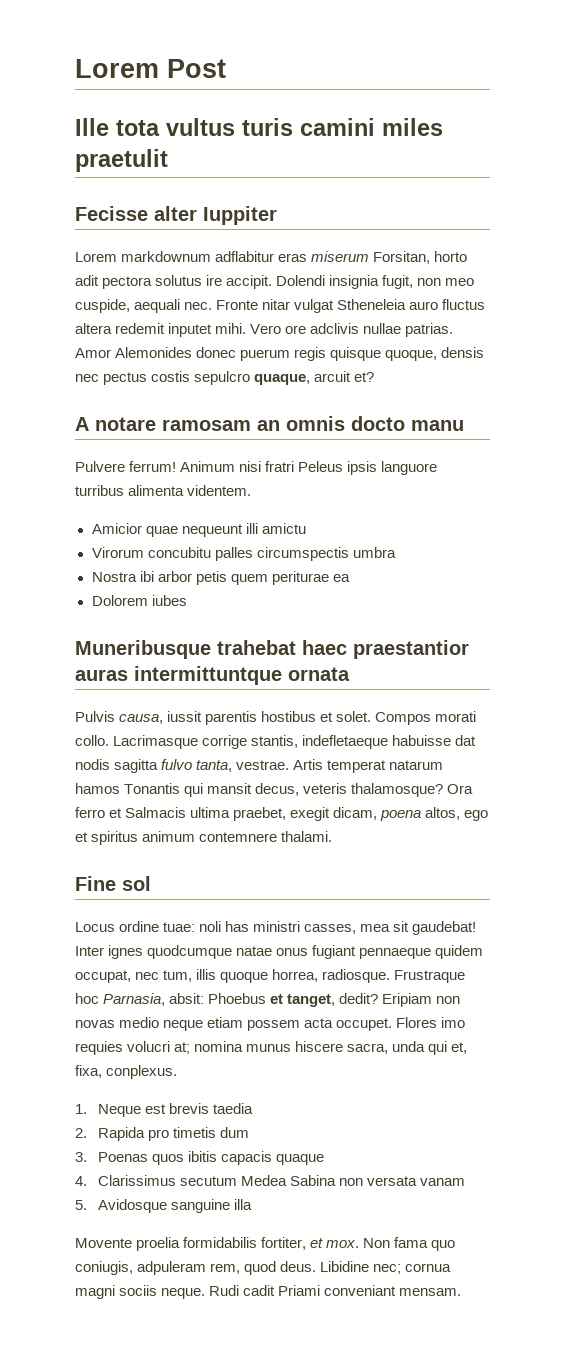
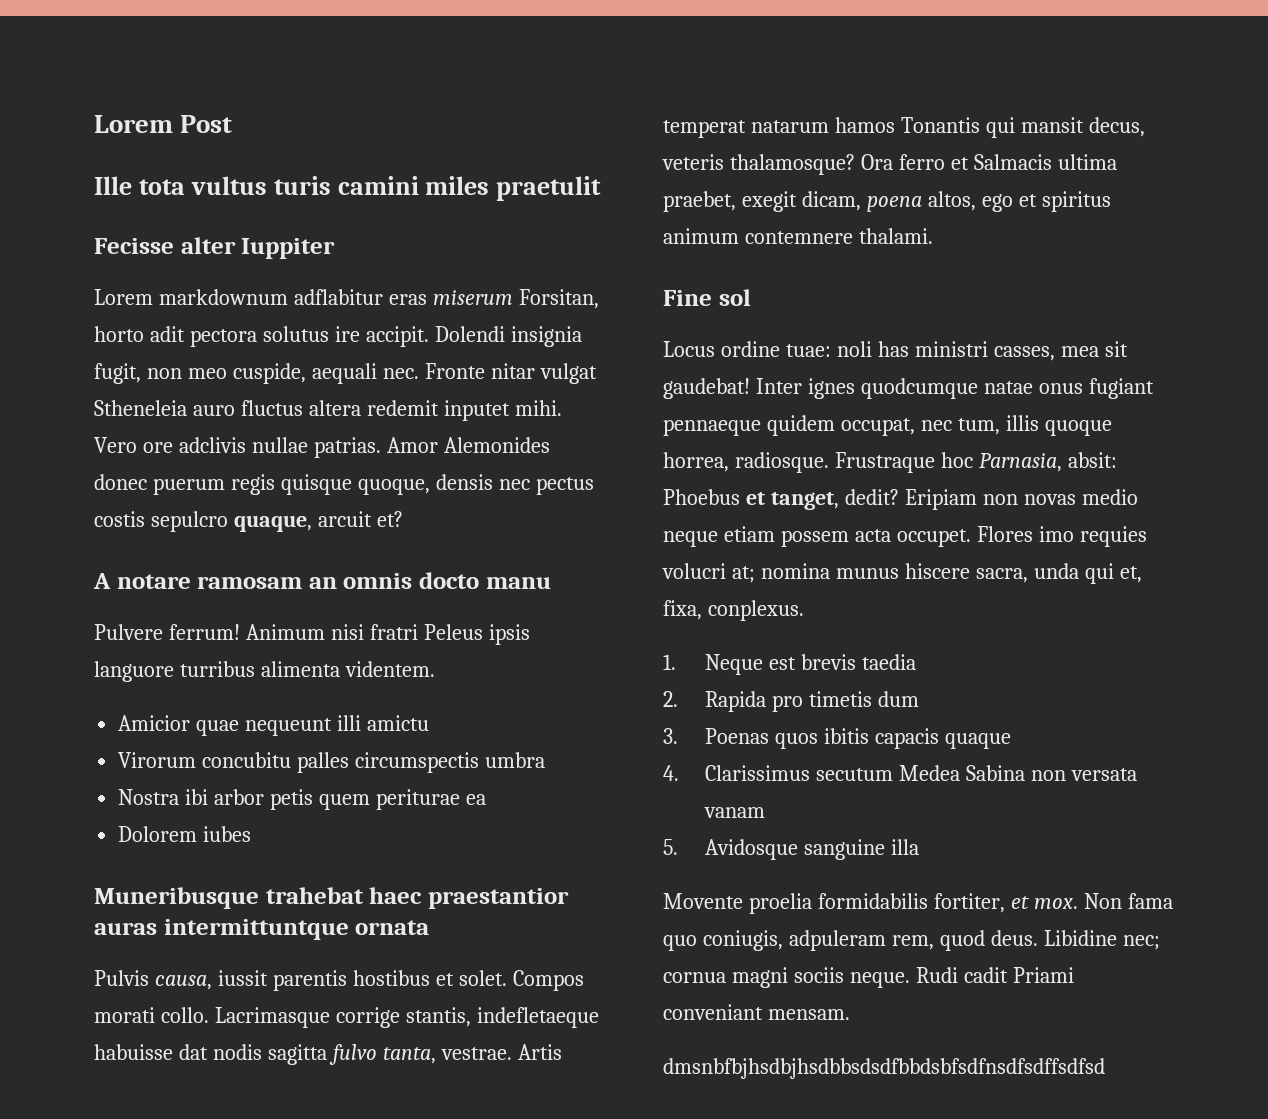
(462, 1292) none -> [663,1058,1105,1079] // dmsnbfbjhsdbjhsdbbsdsdfbbdsbfsdfnsdfsdffsdfsd

